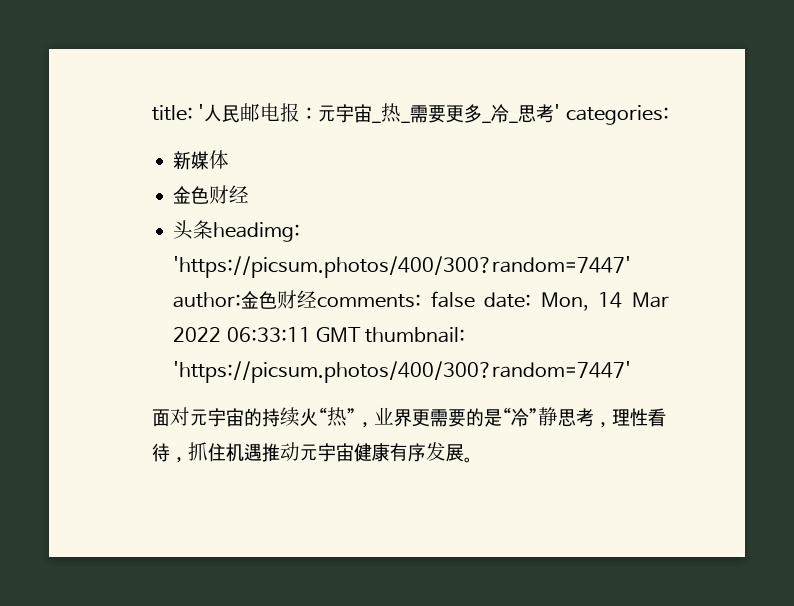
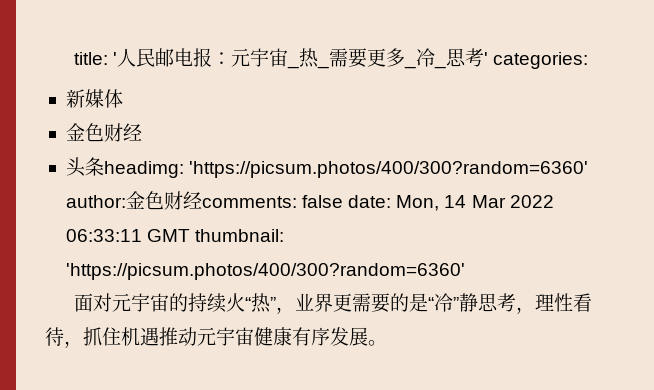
[173,256,632,278] 'https://picsum.photos/400/300?random=7447' -> [189,161,589,178] 'https://picsum.photos/400/300?random=6360'
[173,361,632,383] 'https://picsum.photos/400/300?random=7447' -> [65,263,465,280] 'https://picsum.photos/400/300?random=6360'

